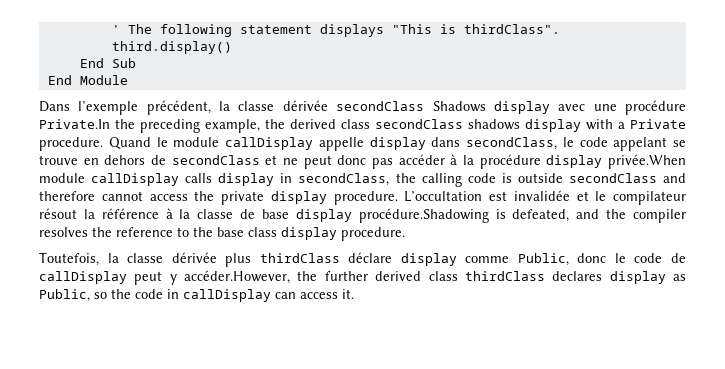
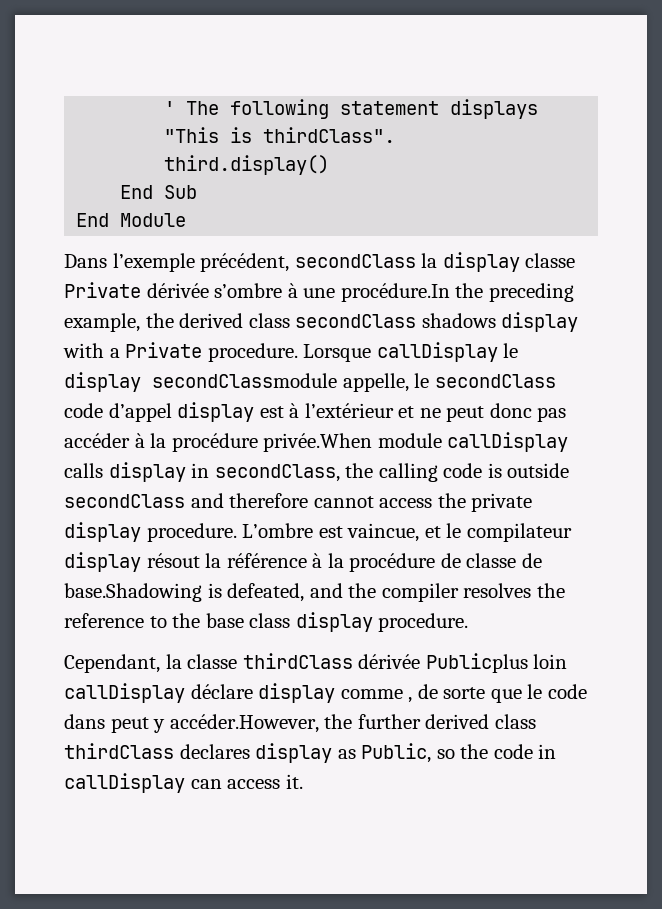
[219,100,687,115] [39,119,110,129] la classe dérivée secondClass Shadows display avec une procédure Private.In -> [294,252,576,272] [64,282,450,302] secondClass la display classe Private dérivée s’ombre à une procédure.In
[108,137,686,151] [39,155,260,165] Quand le module callDisplay appelle display dans secondClass, le code appelant se trouve en dehors de secondClass -> [303,342,519,362] [64,372,556,392] [64,402,394,422] Lorsque callDisplay le display secondClassmodule appelle, le secondClass code d’appel display est à l’extérieur
[546,155,603,168] display -> (258, 442) none
[404,190,570,202] L’occultation est invalidée -> [242,523,420,542] L’ombre est vaincue,
(686, 198) none -> [64,552,141,572] display
[197,208,489,223] classe de base display procédure.Shadowing -> [349,553,542,572] [64,583,202,602] procédure de classe de base.Shadowing
[39,252,687,267] [39,271,127,284] Toutefois, la classe dérivée plus thirdClass déclare display comme Public, donc le code de callDisplay -> [64,653,568,673] [64,683,587,703] [64,714,105,729] Cependant, la classe thirdClass dérivée Publicplus loin callDisplay déclare display comme , de sorte que le code dans

